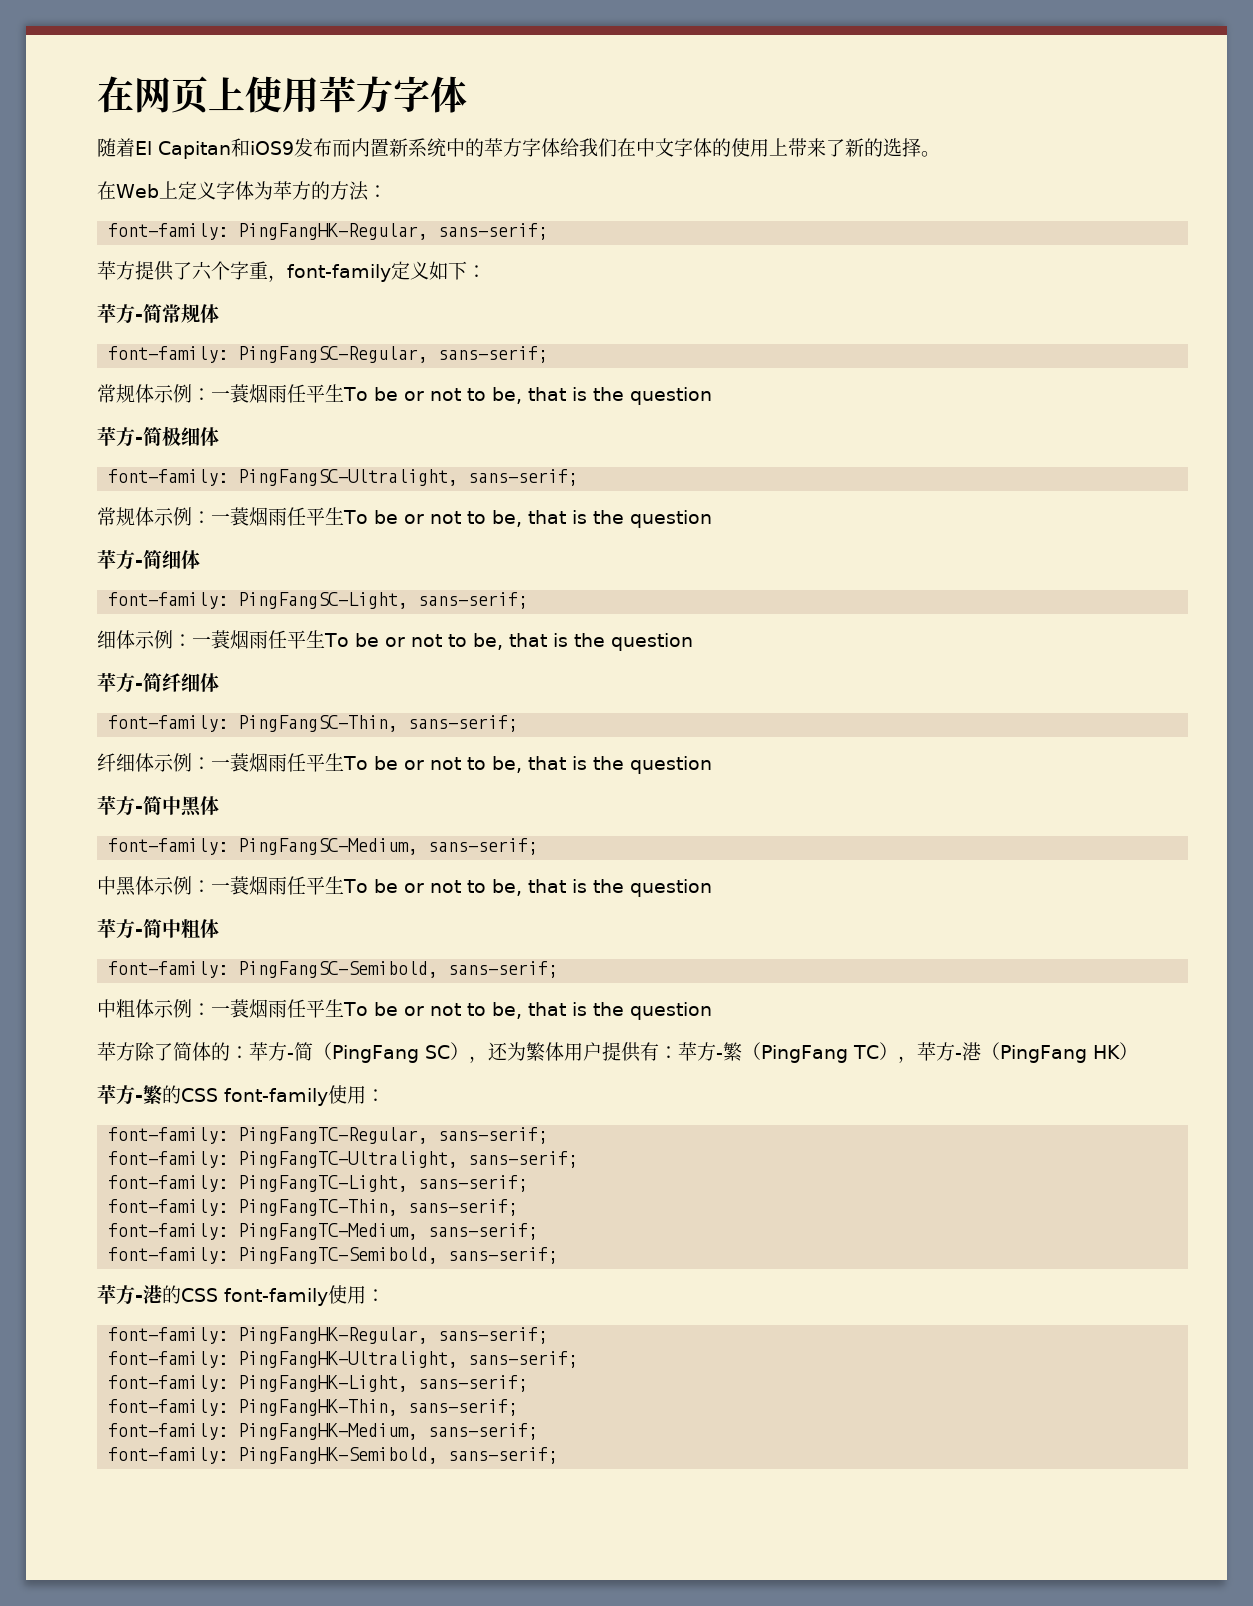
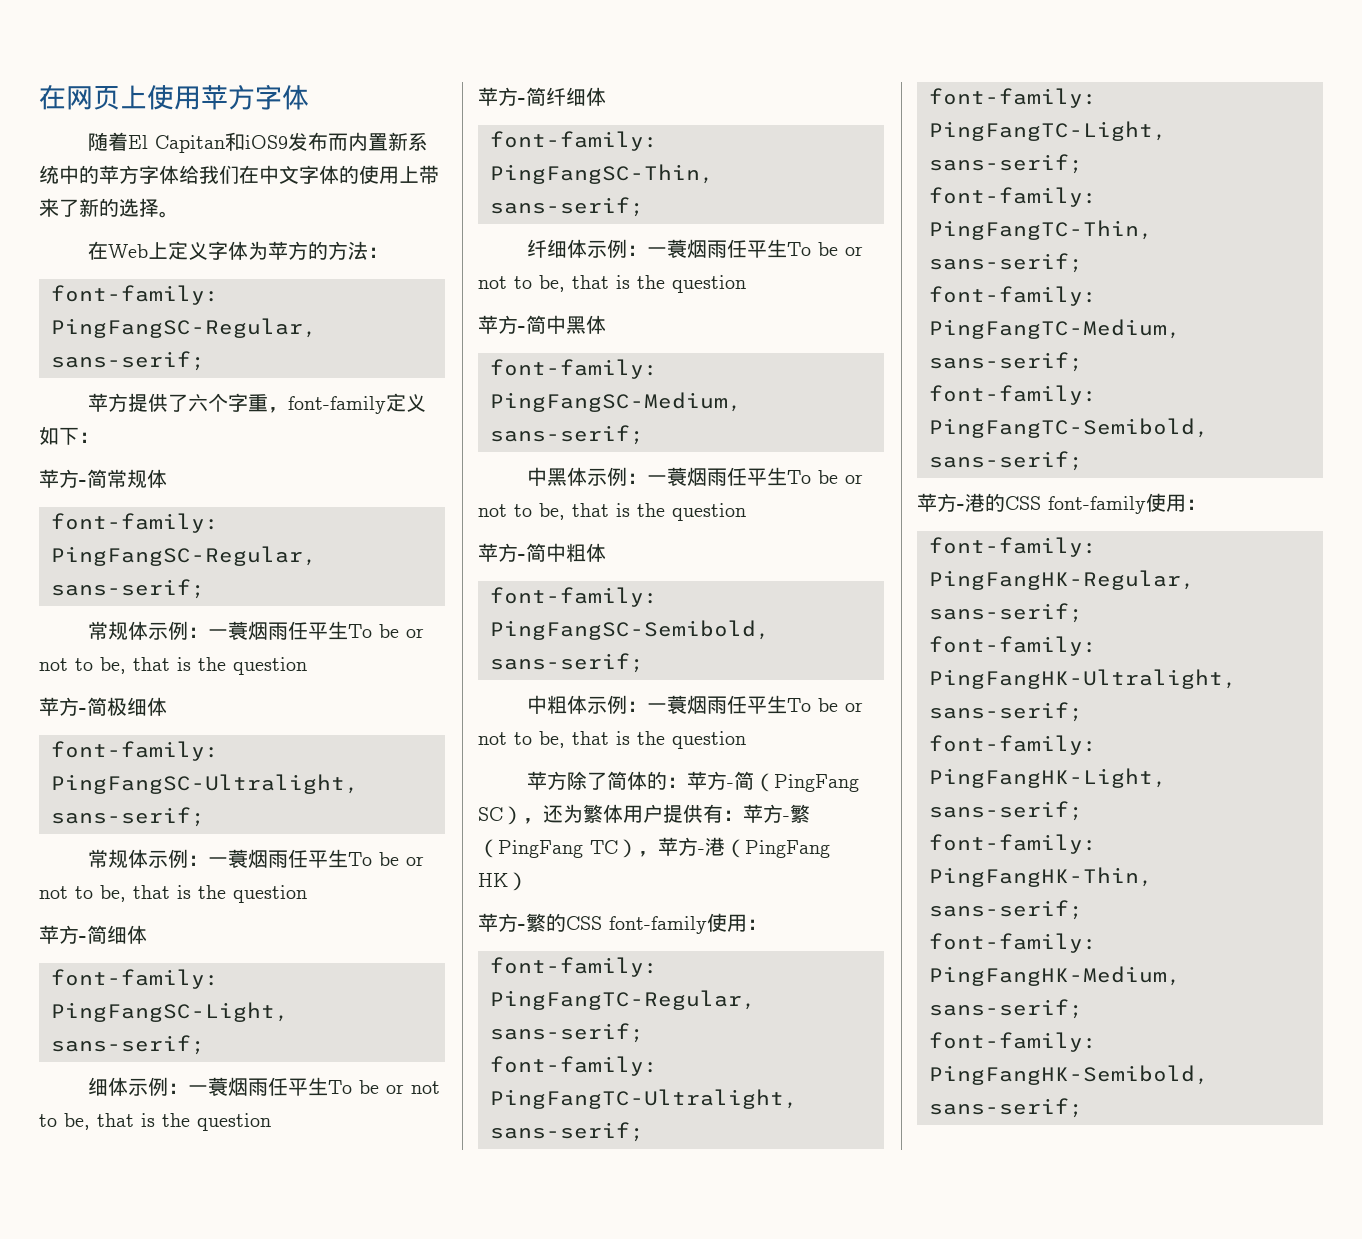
[238,223,429,240] PingFangHK-Regular, -> [51,318,317,338] PingFangSC-Regular,

